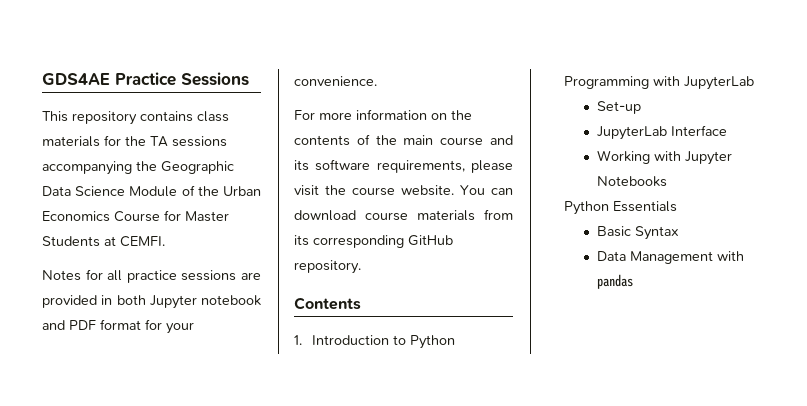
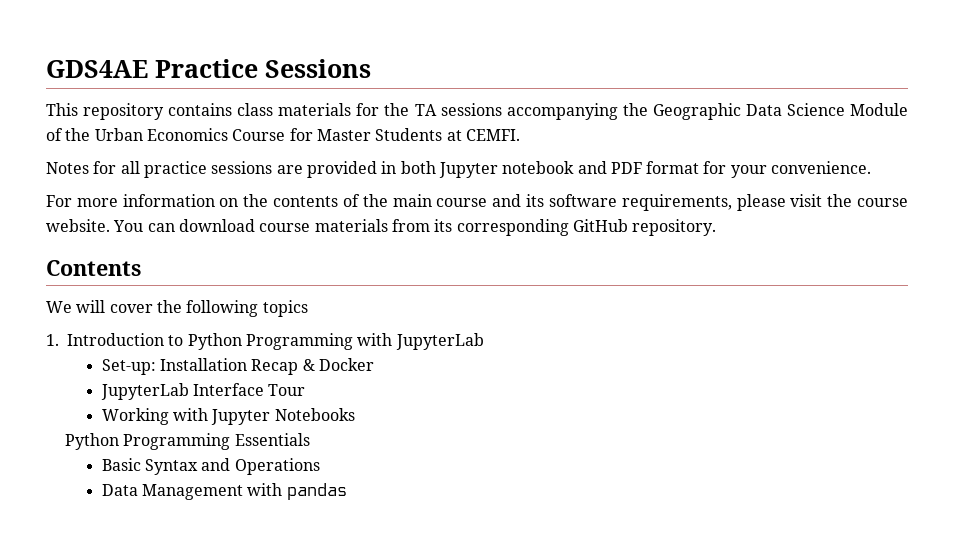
(361, 303) none -> [46,300,308,317] // We will cover the following topics
[597,101,642,114] Set-up -> [101,358,374,375] Set-up: Installation Recap & Docker
(728, 130) none -> [268,384,306,396] Tour
(609, 208) none -> [123,433,231,450] Programming
(680, 233) none -> [201,458,320,475] and Operations

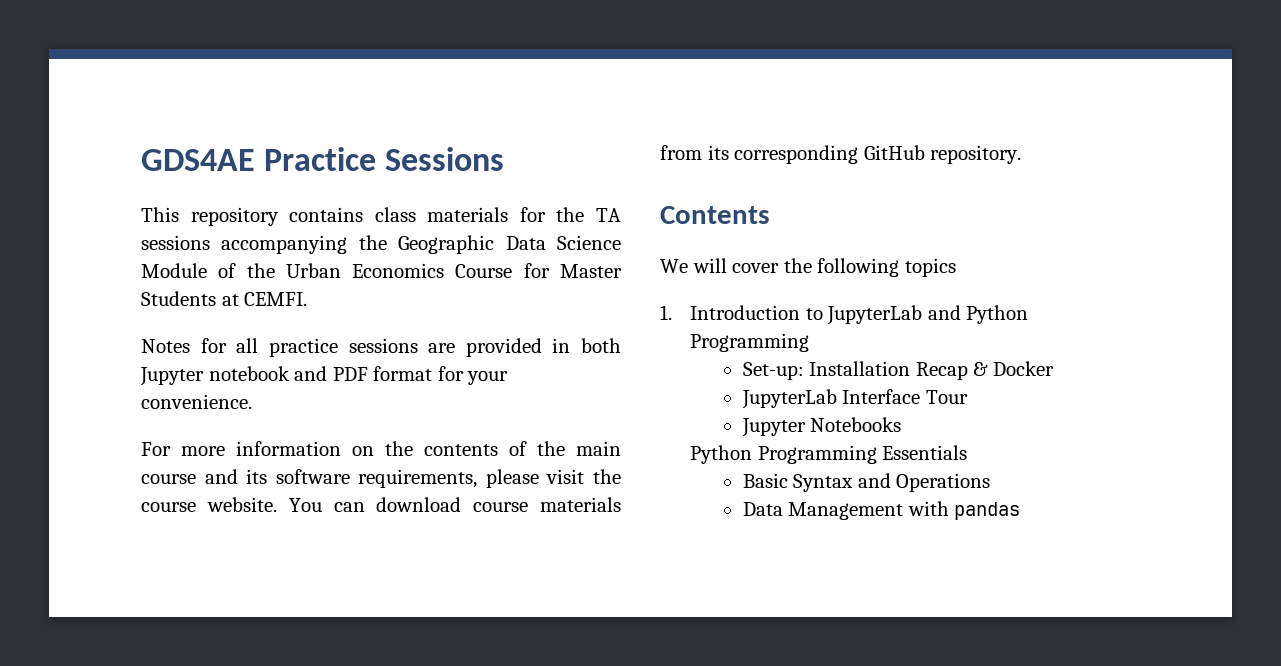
[187,333,484,350] Python Programming with JupyterLab -> [827,305,1029,325] [690,333,810,352] JupyterLab and Python Programming
[101,408,208,425] Working with -> (968, 397) none

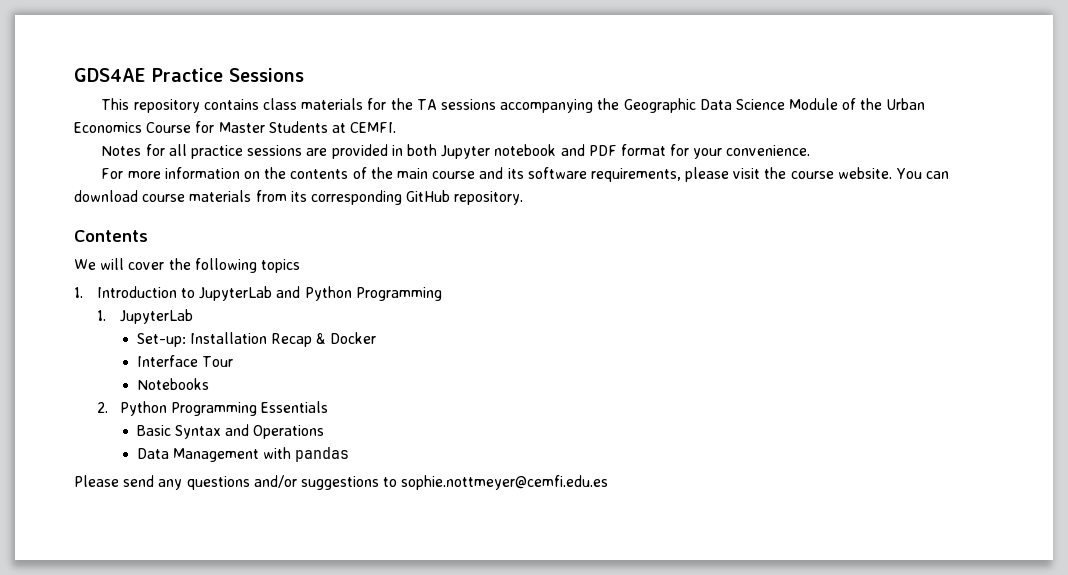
(810, 342) none -> [96,309,193,324] // 1. JupyterLab
[741,389,837,409] JupyterLab -> (377, 338) none
[741,418,806,437] Jupyter -> (233, 361) none
(902, 424) none -> [96,402,108,413] 2.
(1021, 511) none -> [74,475,609,490] // Please send any questions and/or suggestions to sophie.nottmeyer@cemfi.edu.es

